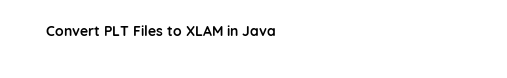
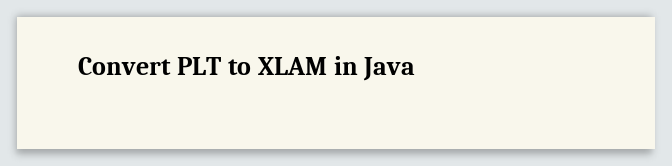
[133,25,163,36] Files -> (221, 66) none

